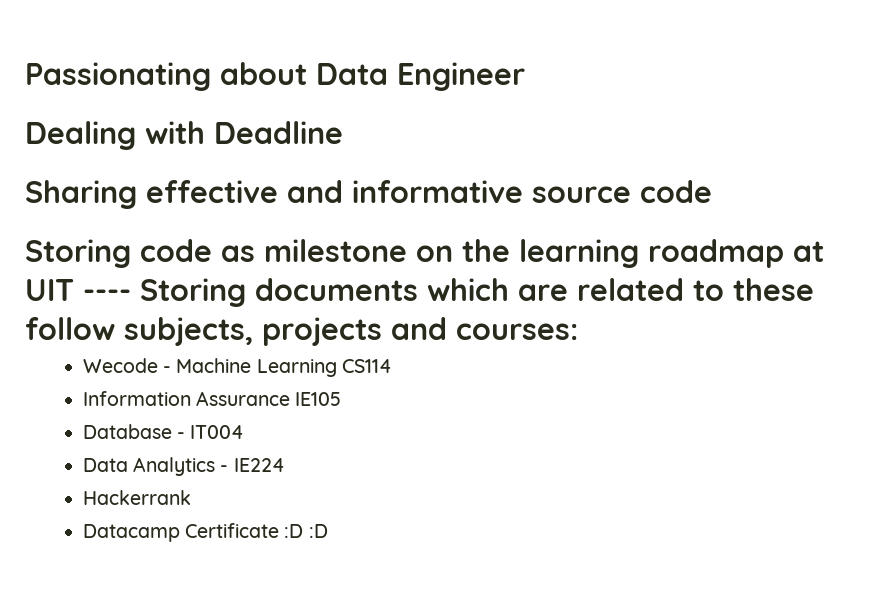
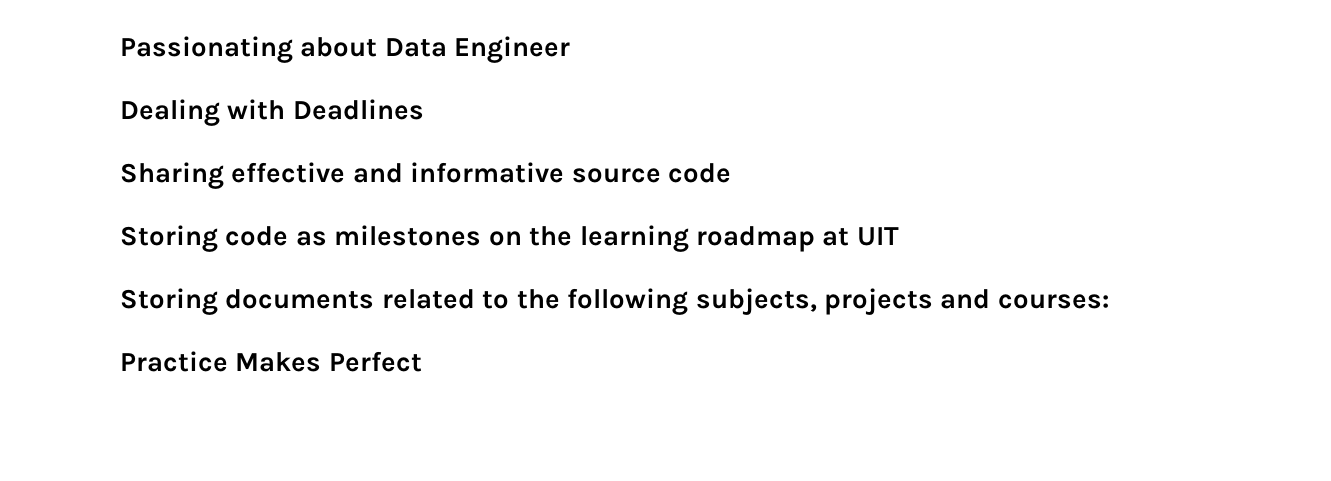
[214,121,343,144] Deadline -> [292,99,424,120] Deadlines
[264,239,407,262] milestone -> [334,225,482,246] milestones
[83,289,131,301] ---- -> (899, 236) //
[427,278,814,301] [25,317,578,346] [82,358,392,377] [82,391,342,406] [82,424,245,439] [82,457,285,476] [82,490,191,505] [82,523,328,542] which are related to these follow subjects, projects and courses: // Wecode - Machine Learning CS114 // Information Assurance IE105 // Database - IT004 // Data Analytics - IE224 // Hackerrank // Datacamp Certificate :D :D -> [381,288,1109,315] [120,351,422,372] related to the following subjects, projects and courses: // Practice Makes Perfect

